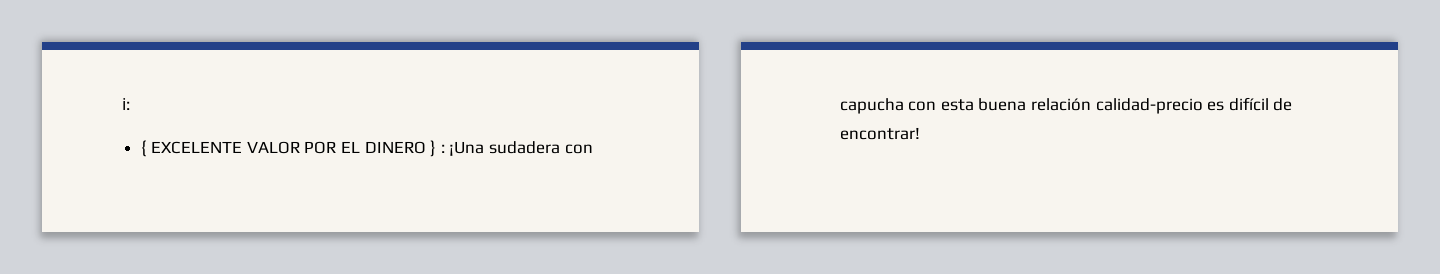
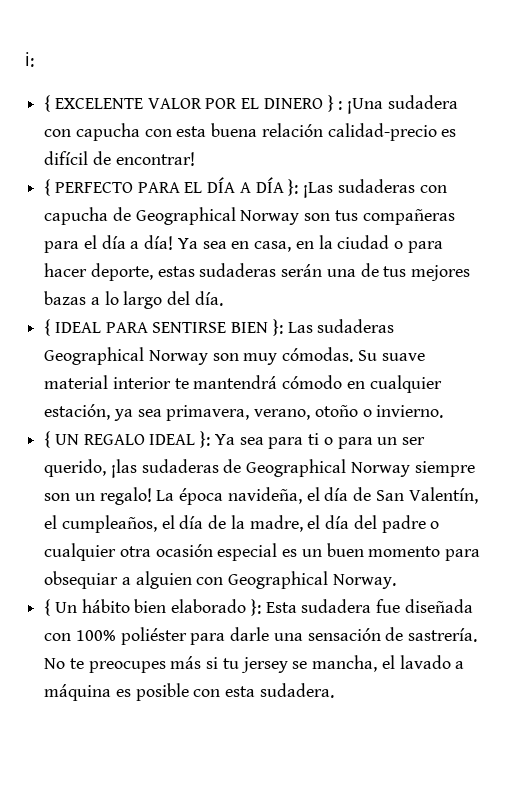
(920, 133) none -> [44,177,447,198] [44,207,455,225] [44,235,443,253] [44,263,471,281] [44,291,223,309] [44,319,395,336] [44,347,425,365] [44,375,442,393] [44,404,444,421] [44,431,425,449] [44,459,475,478] [44,487,478,505] [44,515,440,533] [44,543,481,561] [44,571,396,589] [44,599,473,616] [44,627,478,645] [44,655,465,673] [44,683,334,701] // { PERFECTO PARA EL DÍA A DÍA }: ¡Las sudaderas con capucha de Geographical Norway son tus compañeras para el día a día! Ya sea en casa, en la ciudad o para hacer deporte, estas sudaderas serán una de tus mejores bazas a lo largo del día. // { IDEAL PARA SENTIRSE BIEN }: Las sudaderas Geographical Norway son muy cómodas. Su suave material interior te mantendrá cómodo en cualquier estación, ya sea primavera, verano, otoño o invierno. // { UN REGALO IDEAL }: Ya sea para ti o para un ser querido, ¡las sudaderas de Geographical Norway siempre son un regalo! La época navideña, el día de San Valentín, el cumpleaños, el día de la madre, el día del padre o cualquier otra ocasión especial es un buen momento para obsequiar a alguien con Geographical Norway. // { Un hábito bien elaborado }: Esta sudadera fue diseñada con 100% poliéster para darle una sensación de sastrería. No te preocupes más si tu jersey se mancha, el lavado a máquina es posible con esta sudadera.

